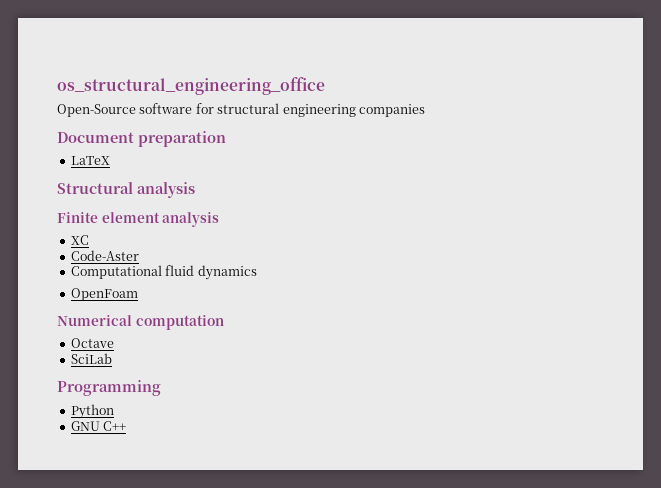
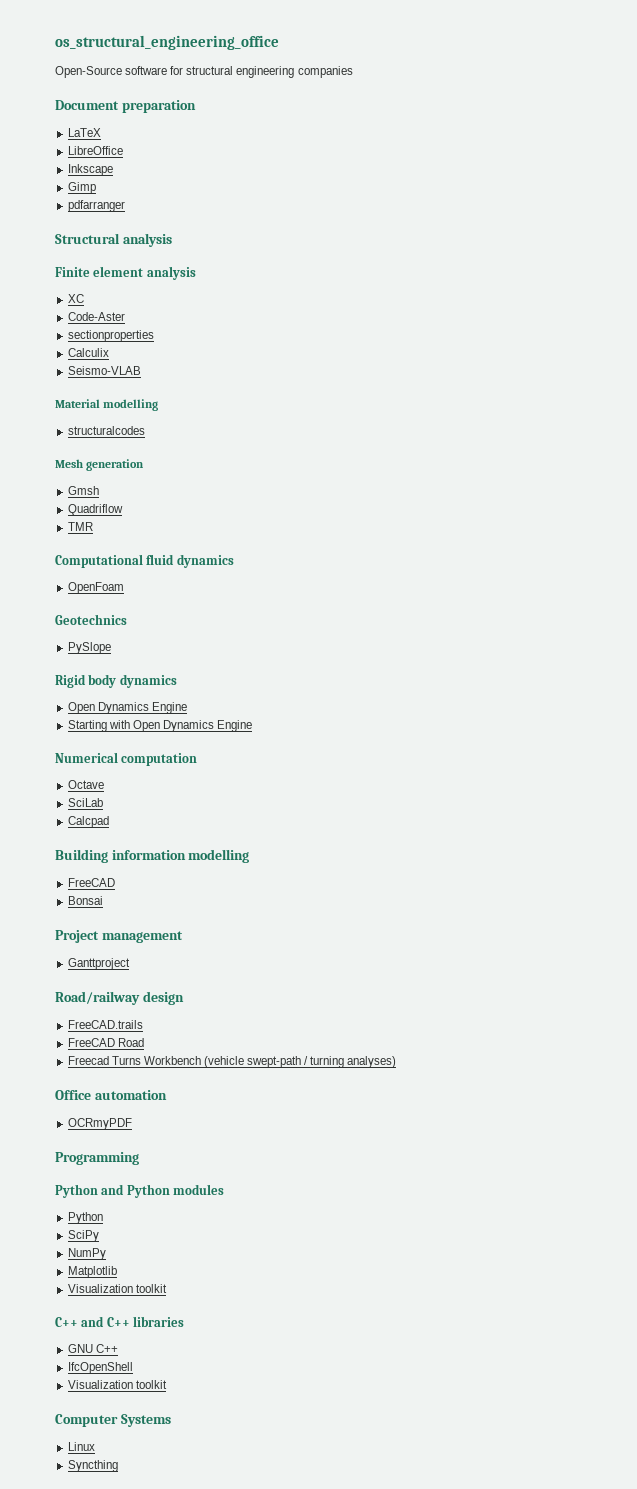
(110, 160) none -> [67,146,123,155] [67,164,113,176] [67,182,96,194] [67,200,125,212] // LibreOffice // Inkscape // Gimp // pdfarranger
[70,265,257,280] [70,288,138,301] [57,315,224,330] [70,338,114,348] [70,353,112,364] [57,380,161,396] [70,404,114,419] [70,421,127,431] Computational fluid dynamics // OpenFoam // Numerical computation // Octave // SciLab // Programming // Python // GNU C++ -> [67,330,154,342] [67,348,109,357] [67,366,141,375] [55,399,159,411] [67,426,145,435] [55,459,145,471] [67,486,99,495] [67,504,123,516] [67,522,93,531] [55,554,234,568] [67,582,124,594] [55,614,127,625] [67,642,111,654] [55,674,177,688] [67,702,187,714] [67,720,253,732] [55,752,198,766] [67,780,104,789] [67,798,103,807] [67,816,109,828] [55,849,250,863] [67,878,115,887] [67,896,103,905] [55,930,183,943] [67,958,130,970] [55,991,184,1005] [67,1020,143,1029] [67,1038,144,1047] [67,1056,397,1068] [55,1090,167,1100] [67,1118,132,1130] [55,1152,139,1165] [55,1184,225,1198] [67,1212,103,1224] [67,1230,99,1242] [67,1248,106,1260] [67,1266,117,1278] [67,1284,167,1293] [55,1316,185,1327] [67,1344,118,1353] [67,1362,133,1374] [67,1380,167,1389] [55,1414,171,1427] [67,1442,95,1451] [67,1460,118,1472] sectionproperties // Calculix // Seismo-VLAB // Material modelling // structuralcodes // Mesh generation // Gmsh // Quadriflow // TMR // Computational fluid dynamics // OpenFoam // Geotechnics // PySlope // Rigid body dynamics // Open Dynamics Engine // Starting with Open Dynamics Engine // Numerical computation // Octave // SciLab // Calcpad // Building information modelling // FreeCAD // Bonsai // Project management // Ganttproject // Road/railway design // FreeCAD.trails // FreeCAD Road // Freecad Turns Workbench (vehicle swept-path / turning analyses) // Office automation // OCRmyPDF // Programming // Python and Python modules // Python // SciPy // NumPy // Matplotlib // Visualization toolkit // C++ and C++ libraries // GNU C++ // IfcOpenShell // Visualization toolkit // Computer Systems // Linux // Syncthing

